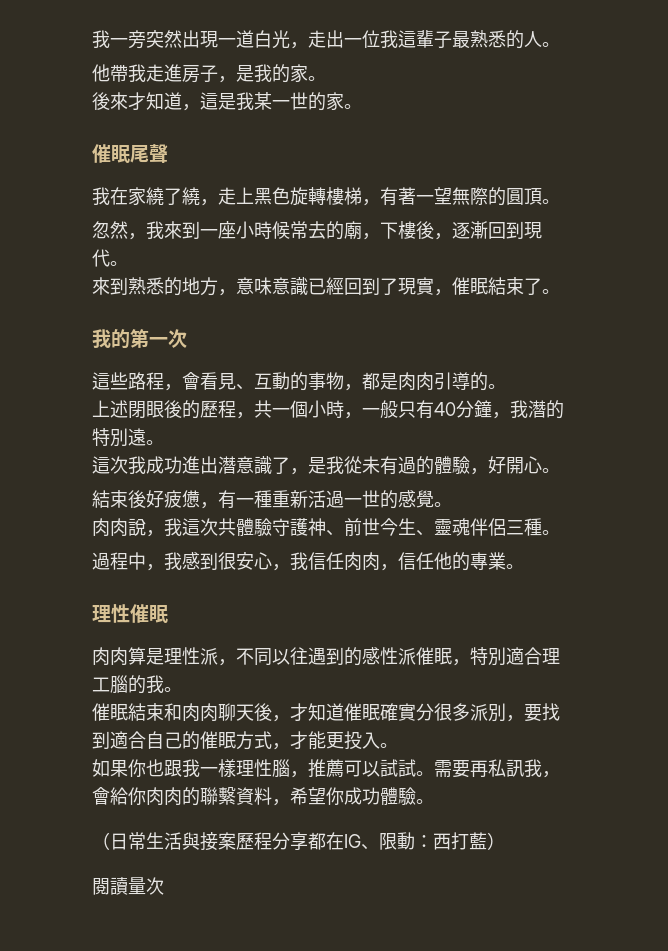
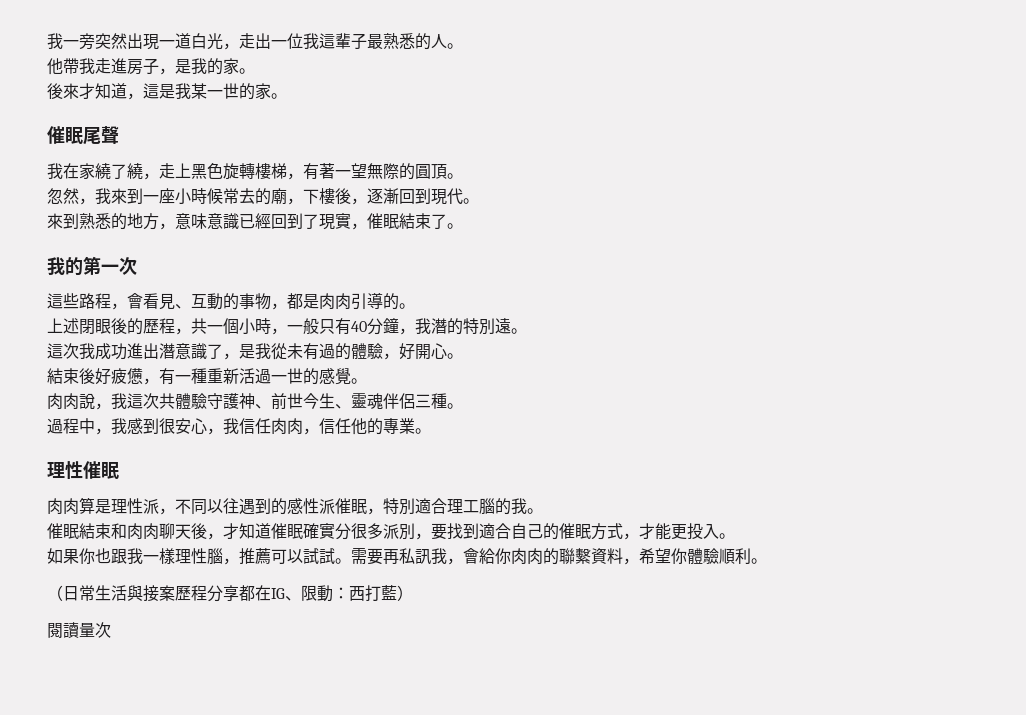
[344,787,416,806] 成功體驗 -> [687,548,751,564] 體驗順利

